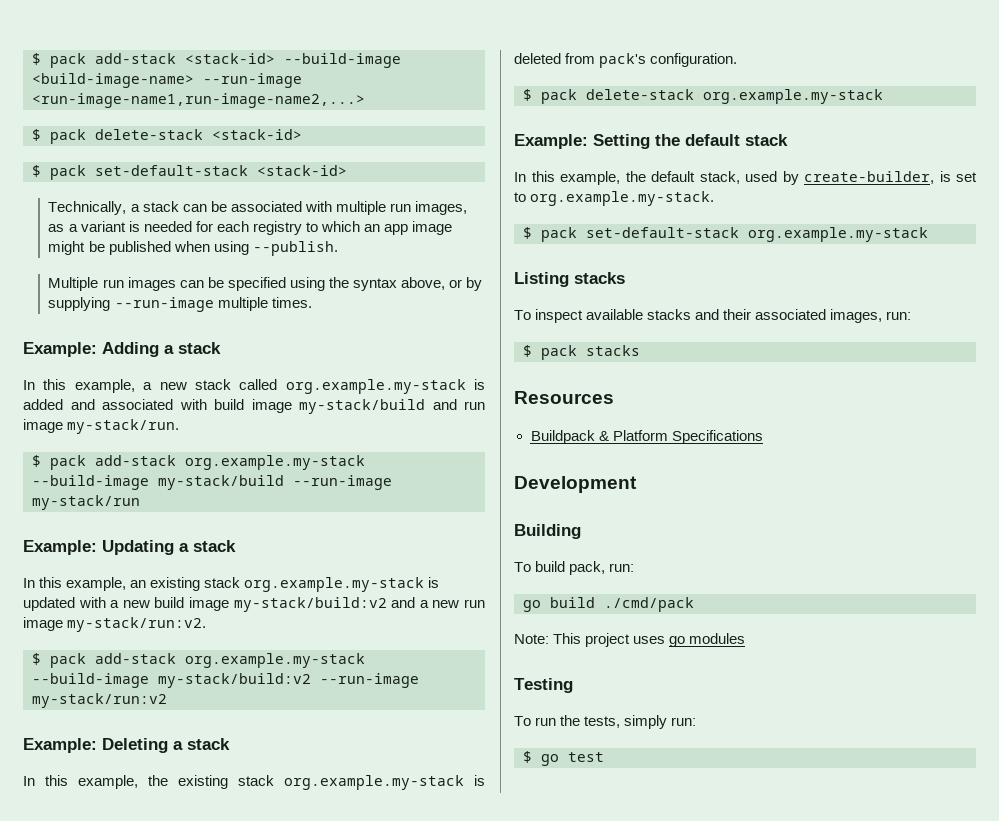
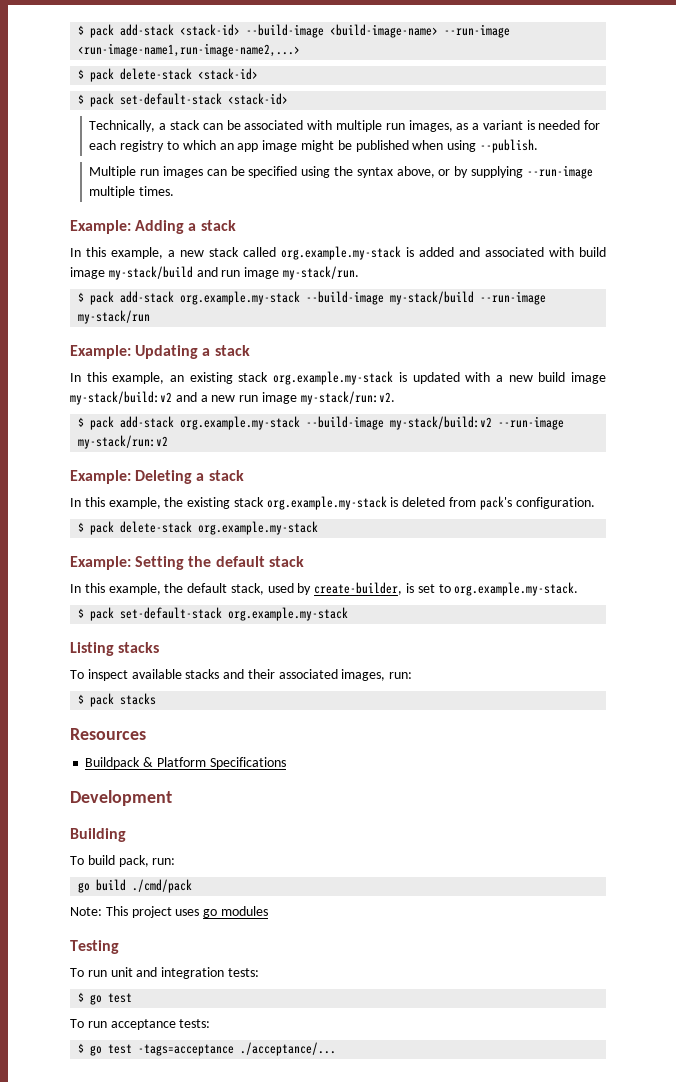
[560,715,697,729] [523,751,604,766] the tests, simply run: // $ go test -> [110,967,259,979] [78,992,133,1005] [70,1019,211,1030] [78,1042,337,1056] unit and integration tests: // $ go test // To run acceptance tests: // $ go test -tags=acceptance ./acceptance/...

